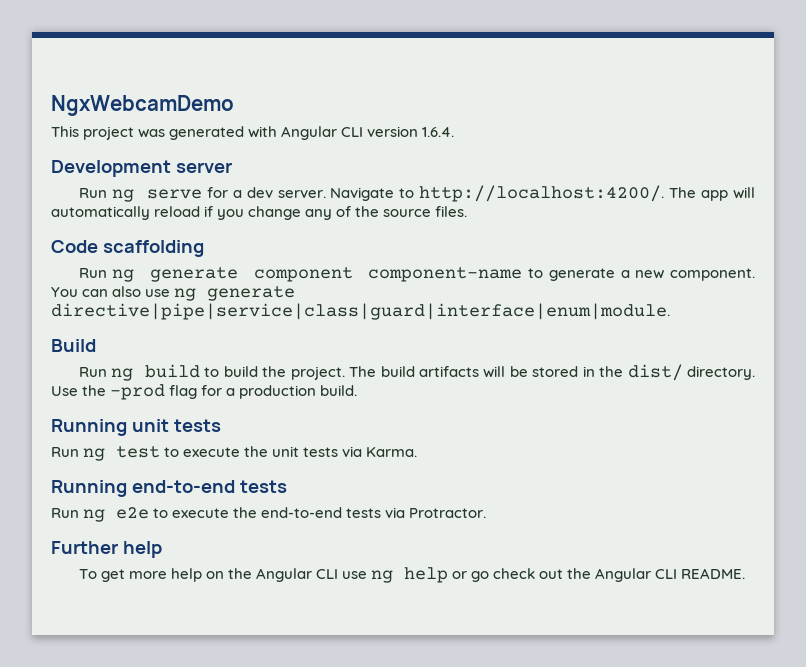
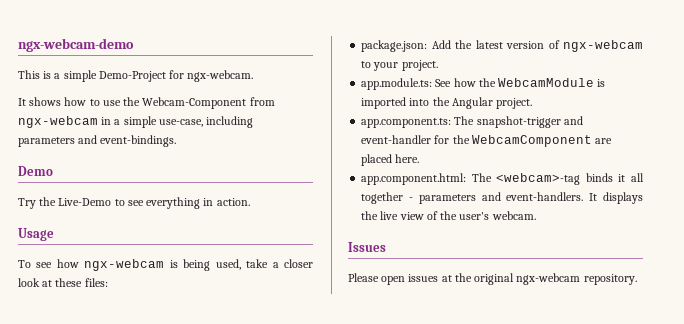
[51,95,234,116] NgxWebcamDemo -> [18,38,134,52] ngx-webcam-demo
[83,126,455,140] [51,160,232,177] [78,185,756,202] [51,206,468,220] [51,240,204,257] [78,267,755,282] [51,286,296,301] [51,303,670,320] [51,339,96,352] [78,364,755,381] [51,384,358,400] [51,419,221,436] [51,446,418,461] [51,480,287,497] [51,507,487,522] [51,541,162,558] [78,567,746,583] project was generated with Angular CLI version 1.6.4. // Development server // Run ng serve for a dev server. Navigate to http://localhost:4200/. The app will automatically reload if you change any of the source files. // Code scaffolding // Run ng generate component component-name to generate a new component. You can also use ng generate directive|pipe|service|class|guard|interface|enum|module. // Build // Run ng build to build the project. The build artifacts will be stored in the dist/ directory. Use the -prod flag for a production build. // Running unit tests // Run ng test to execute the unit tests via Karma. // Running end-to-end tests // Run ng e2e to execute the end-to-end tests via Protractor. // Further help // To get more help on the Angular CLI use ng help or go check out the Angular CLI README. -> [43,70,254,82] [18,97,275,109] [18,116,254,128] [18,135,177,147] [18,166,53,176] [18,197,250,209] [18,228,54,241] [18,259,313,271] [18,278,108,287] [361,40,643,52] [361,60,438,71] [361,78,606,90] [361,97,533,109] [361,116,583,128] [361,135,613,147] [361,154,420,166] [361,173,644,185] [361,192,643,204] [361,211,536,220] [348,242,386,252] [348,273,637,285] is a simple Demo-Project for ngx-webcam. // It shows how to use the Webcam-Component from ngx-webcam in a simple use-case, including parameters and event-bindings. // Demo // Try the Live-Demo to see everything in action. // Usage // To see how ngx-webcam is being used, take a closer look at these files: // package.json: Add the latest version of ngx-webcam to your project. // app.module.ts: See how the WebcamModule is imported into the Angular project. // app.component.ts: The snapshot-trigger and event-handler for the WebcamComponent are placed here. // app.component.html: The <webcam>-tag binds it all together - parameters and event-handlers. It displays the live view of the user's webcam. // Issues // Please open issues at the original ngx-webcam repository.

